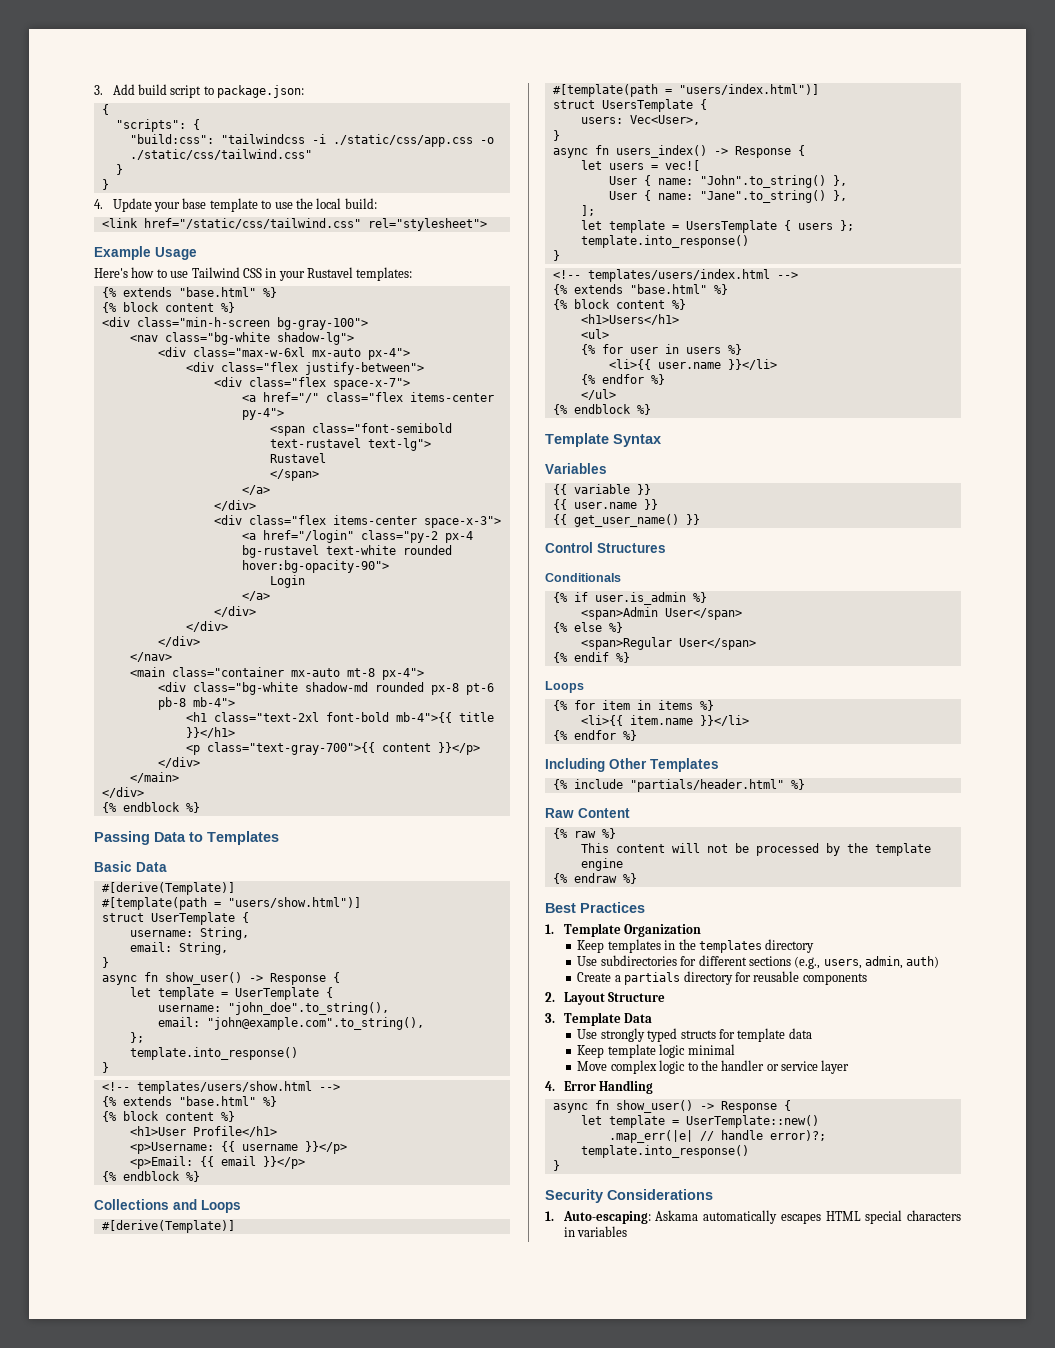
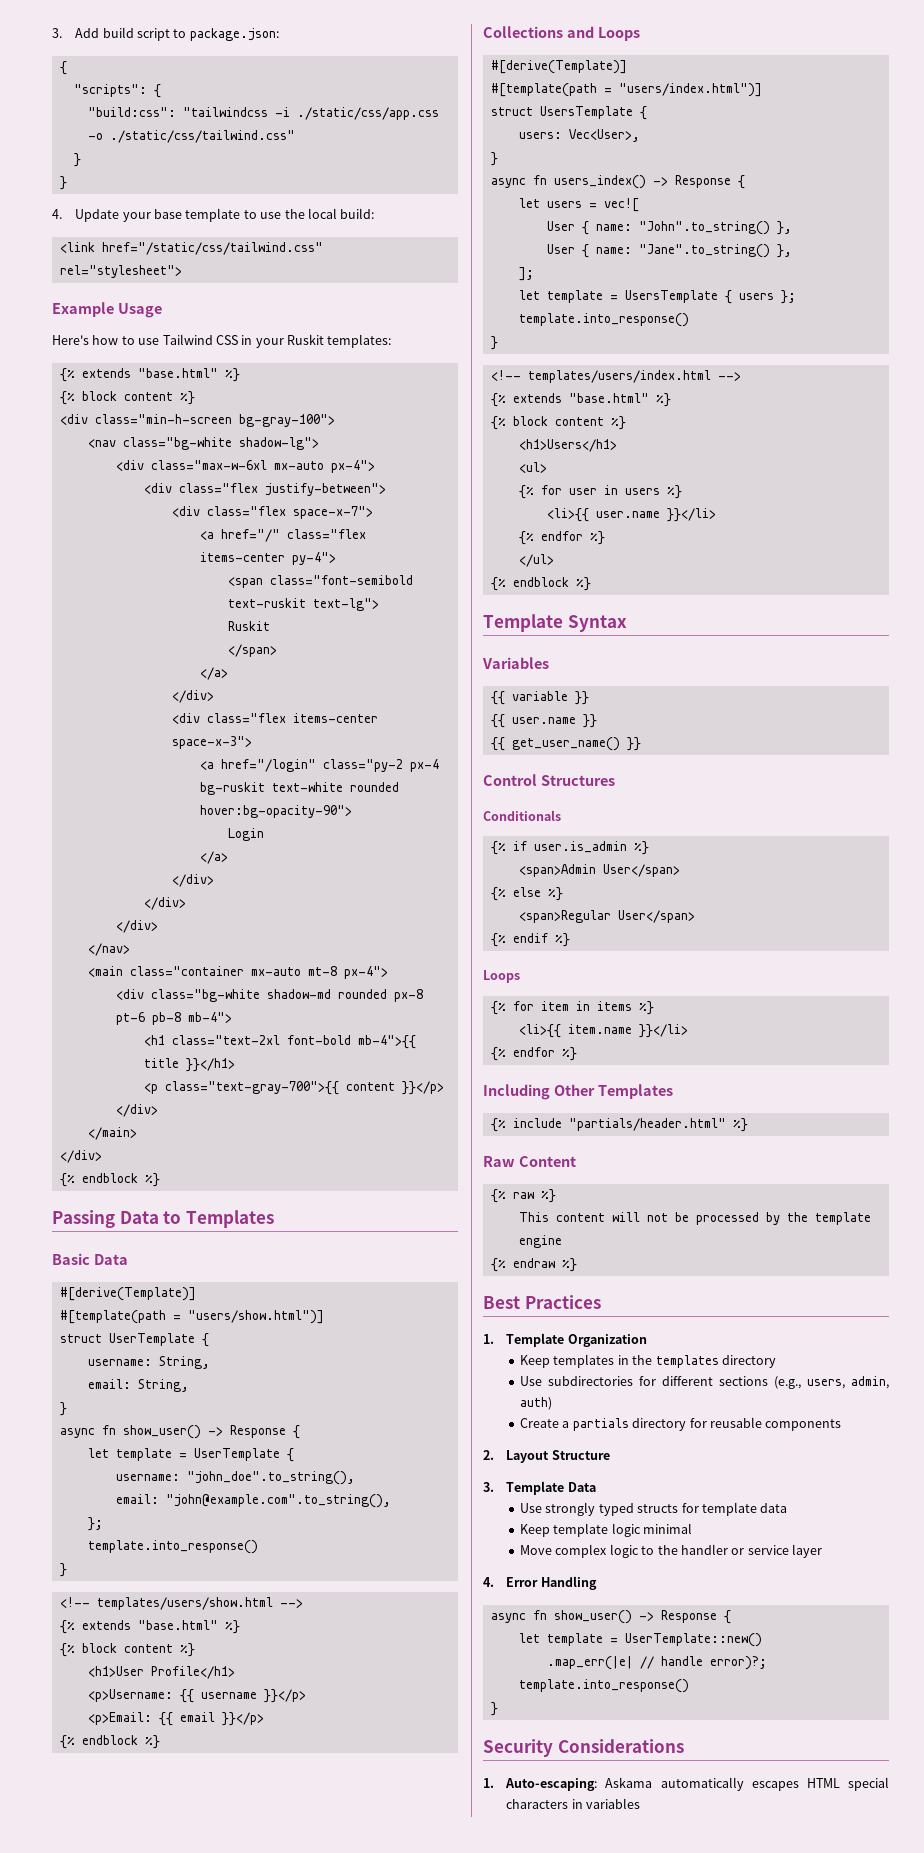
[307,267,353,278] Rustavel -> [287,334,324,345] Ruskit
[269,438,361,448] text-rustavel -> [227,598,306,608] text-ruskit
[269,453,326,463] Rustavel -> [227,621,270,631] Ruskit
[241,545,319,558] bg-rustavel -> [199,782,265,795] bg-ruskit

